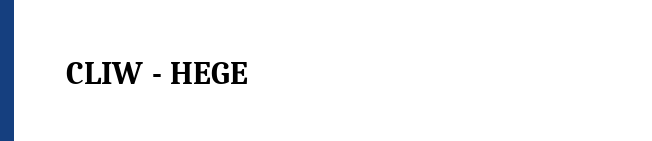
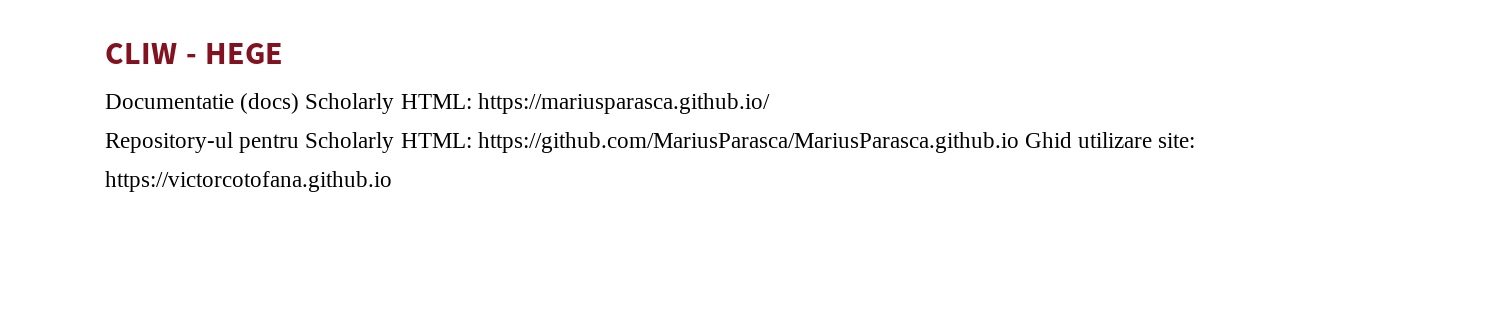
(249, 73) none -> [105,93,770,114] [105,132,1196,153] [105,171,392,192] // Documentatie (docs) Scholarly HTML: https://mariusparasca.github.io/ // Repository-ul pentru Scholarly HTML: https://github.com/MariusParasca/MariusParasca.github.io Ghid utilizare site: https://victorcotofana.github.io

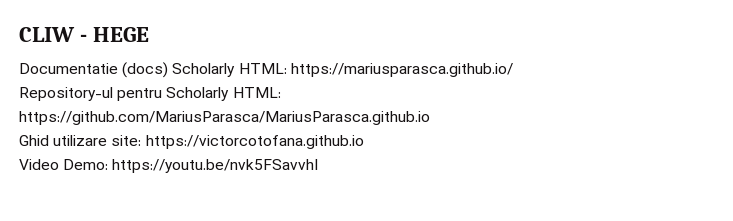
(1019, 142) none -> (430, 118) //
(392, 181) none -> [19,159,319,173] // Video Demo: https://youtu.be/nvk5FSavvhI

